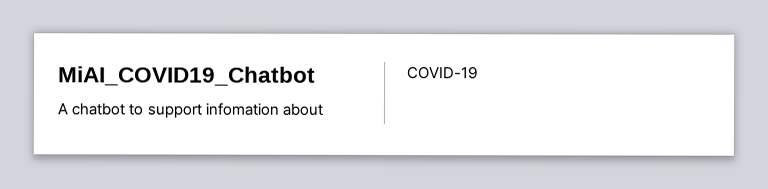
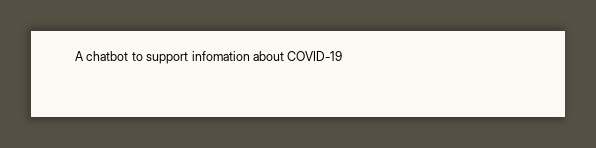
[58,66,316,86] MiAI_COVID19_Chatbot // -> (75, 56) none

